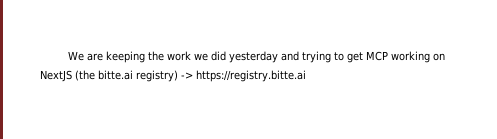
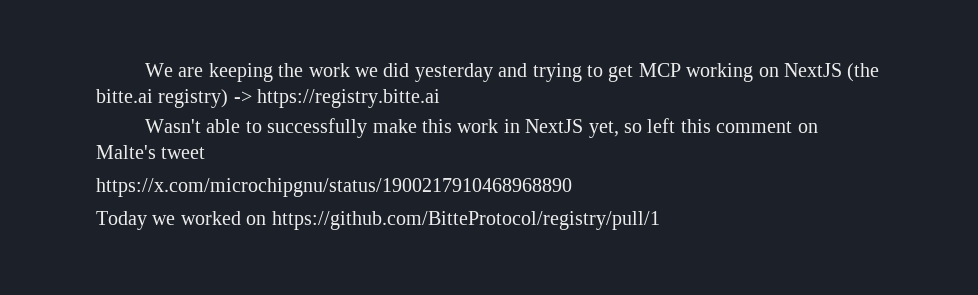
(306, 76) none -> [144,118,818,138] [96,145,206,159] [96,178,572,197] [96,211,660,230] // Wasn't able to successfully make this work in NextJS yet, so left this comment on Malte's tweet // https://x.com/microchipgnu/status/1900217910468968890 // Today we worked on https://github.com/BitteProtocol/registry/pull/1

